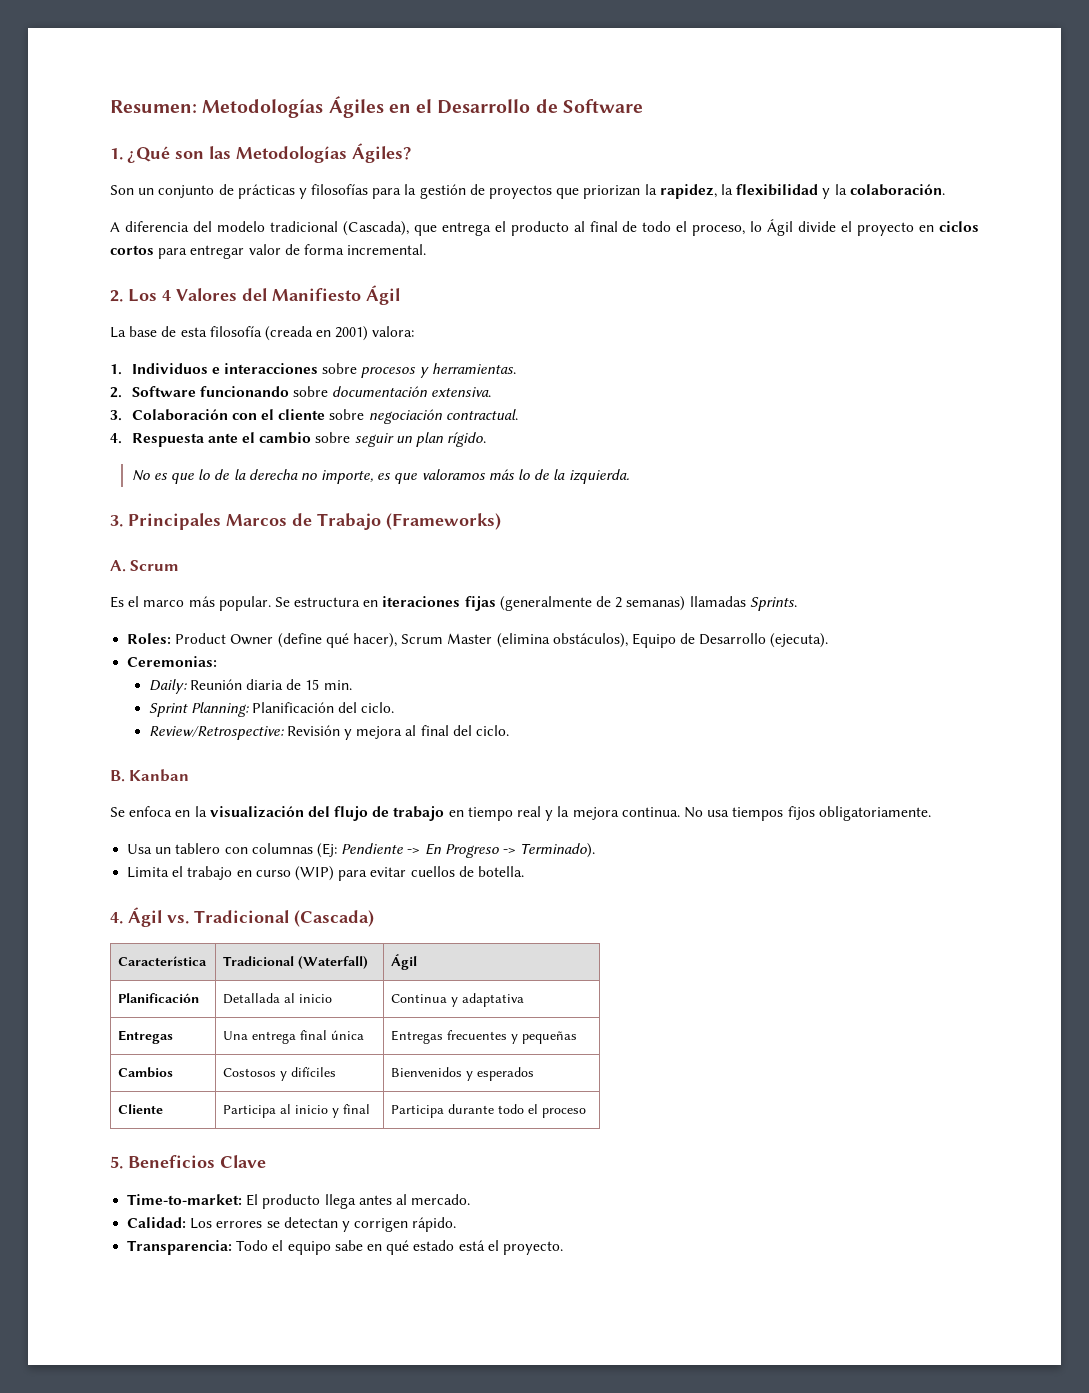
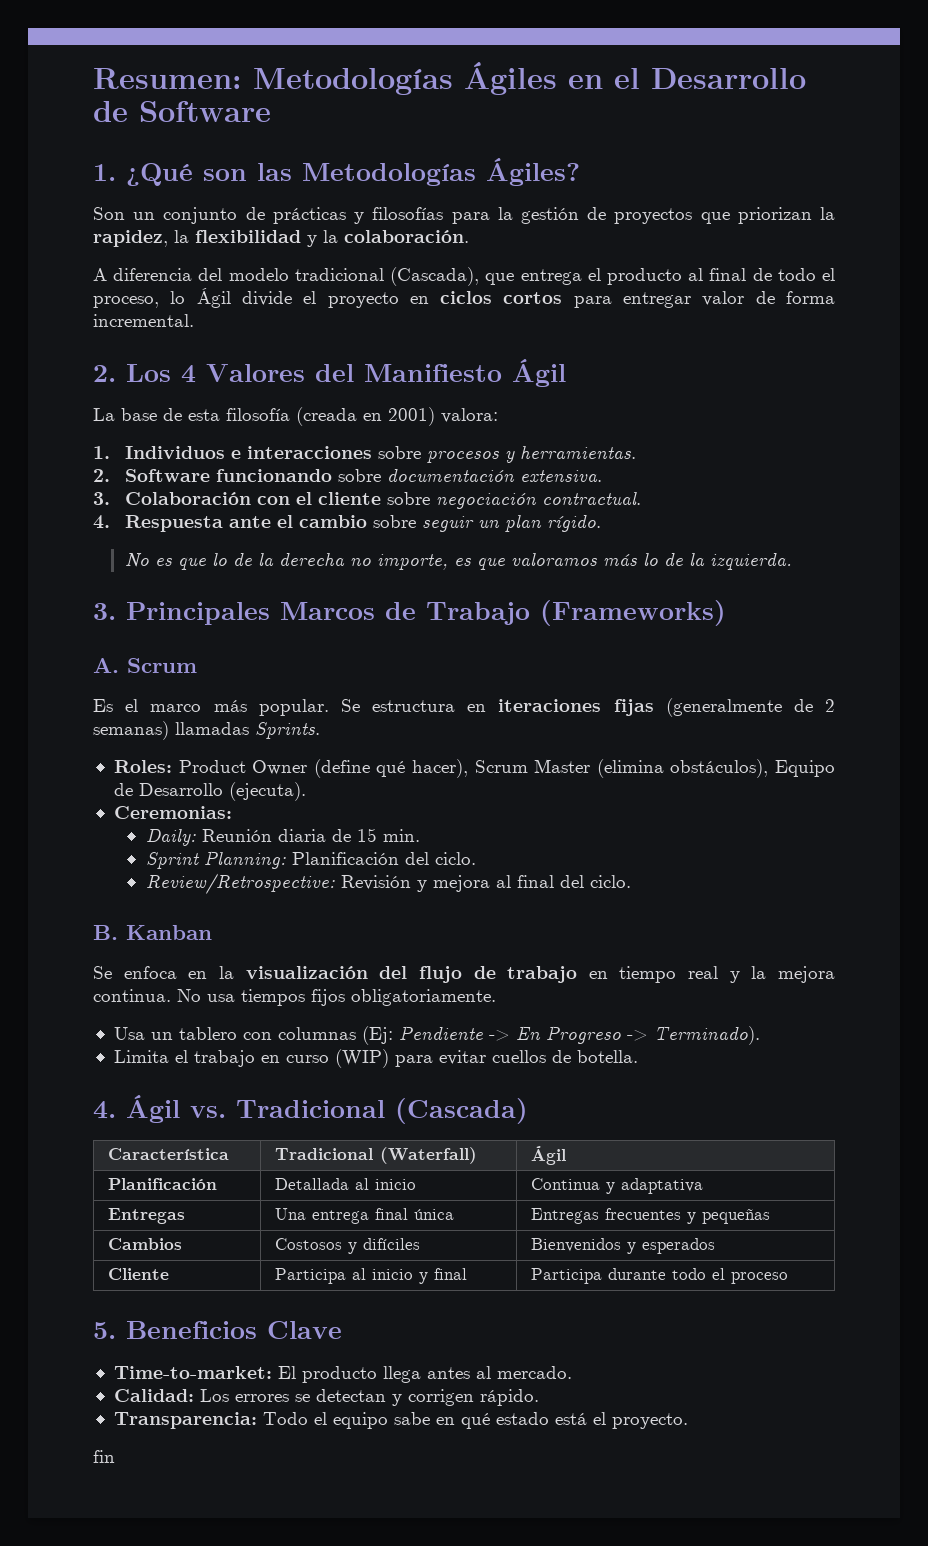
(563, 1248) none -> [93,1450,115,1463] // fin

